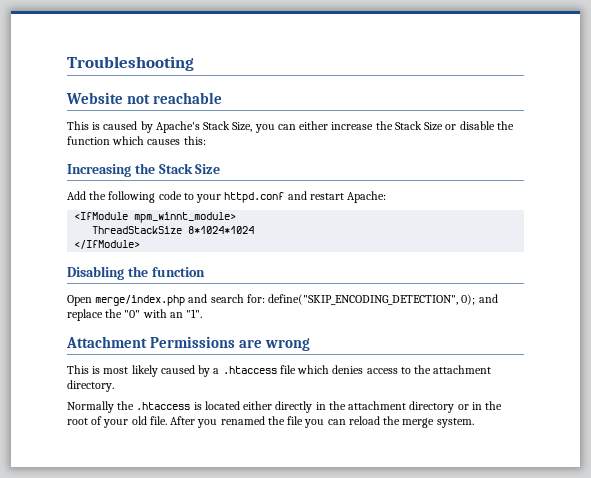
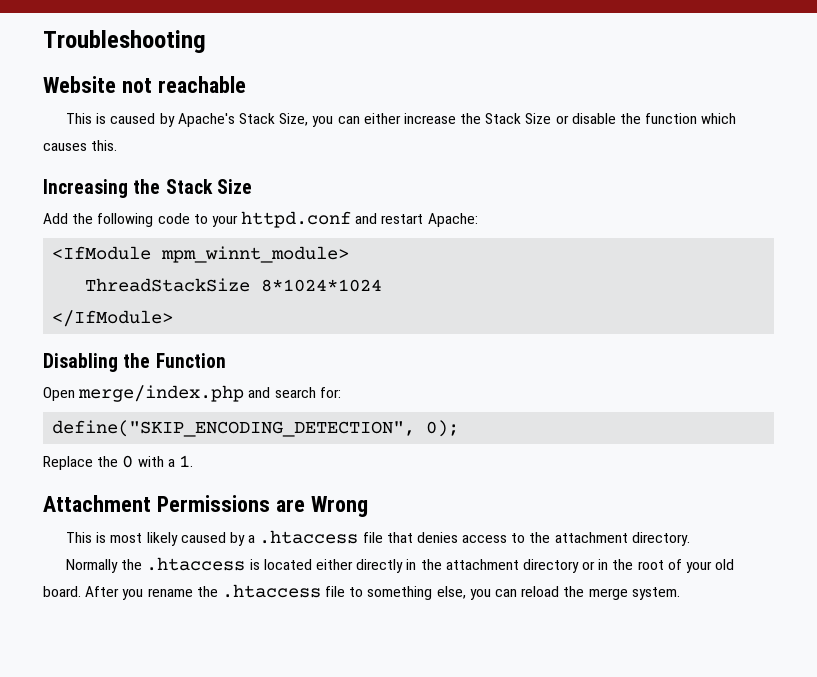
[183,136,206,145] this: -> [91,140,118,151] this.
[151,267,205,277] function -> [155,353,226,368] Function
(265, 298) none -> (341, 392) //
[478,294,498,303] [67,309,203,321] and replace the "0" with an "1". -> [43,455,193,470] // Replace the 0 with a 1.
[265,338,311,351] wrong -> [310,496,368,517] Wrong
[297,365,330,374] which -> [386,532,413,543] that
[149,416,167,425] file. -> [43,586,81,597] board.
[220,416,304,425] renamed the file -> [147,584,466,600] rename the .htaccess file to something else,

